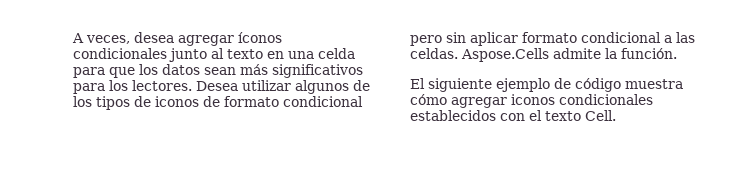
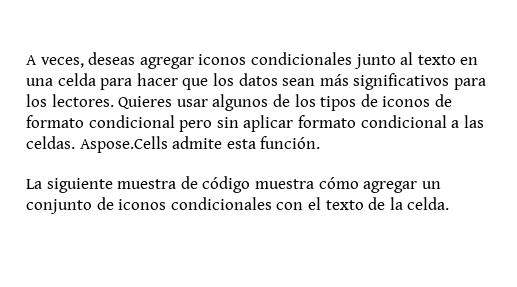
[134,32,282,46] desea agregar íconos -> [88,52,247,69] deseas agregar iconos
(105, 72) none -> [136,73,178,86] hacer
[196,80,291,91] Desea utilizar -> [118,96,208,109] Quieres usar
[605,48,617,59] la -> [226,139,256,149] esta
[410,78,550,92] El siguiente ejemplo -> [26,178,177,193] La siguiente muestra
[511,94,653,105] [410,110,496,121] iconos condicionales establecidos -> [421,181,441,189] [26,197,272,214] un conjunto de iconos condicionales
[585,110,616,121] Cell. -> [368,197,450,210] de la celda.

